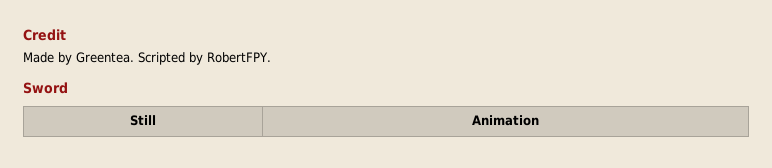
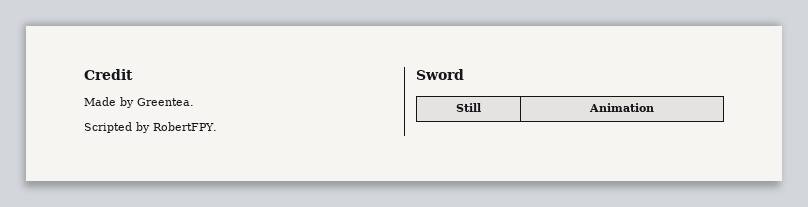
(134, 57) none -> (194, 102) //

